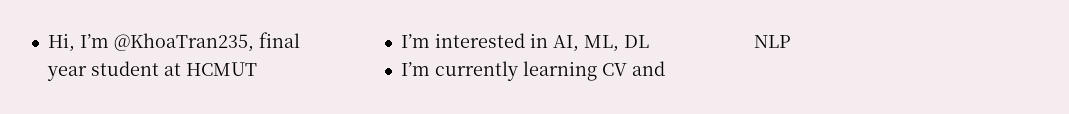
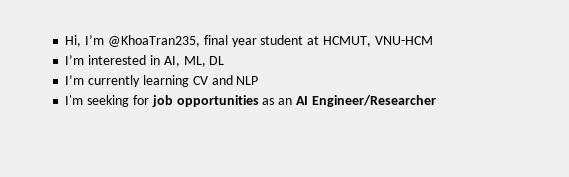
[185,62,257,76] HCMUT -> [322,36,433,47] HCMUT, VNU-HCM
(791, 41) none -> [65,95,436,107] // I'm seeking for job opportunities as an AI Engineer/Researcher

